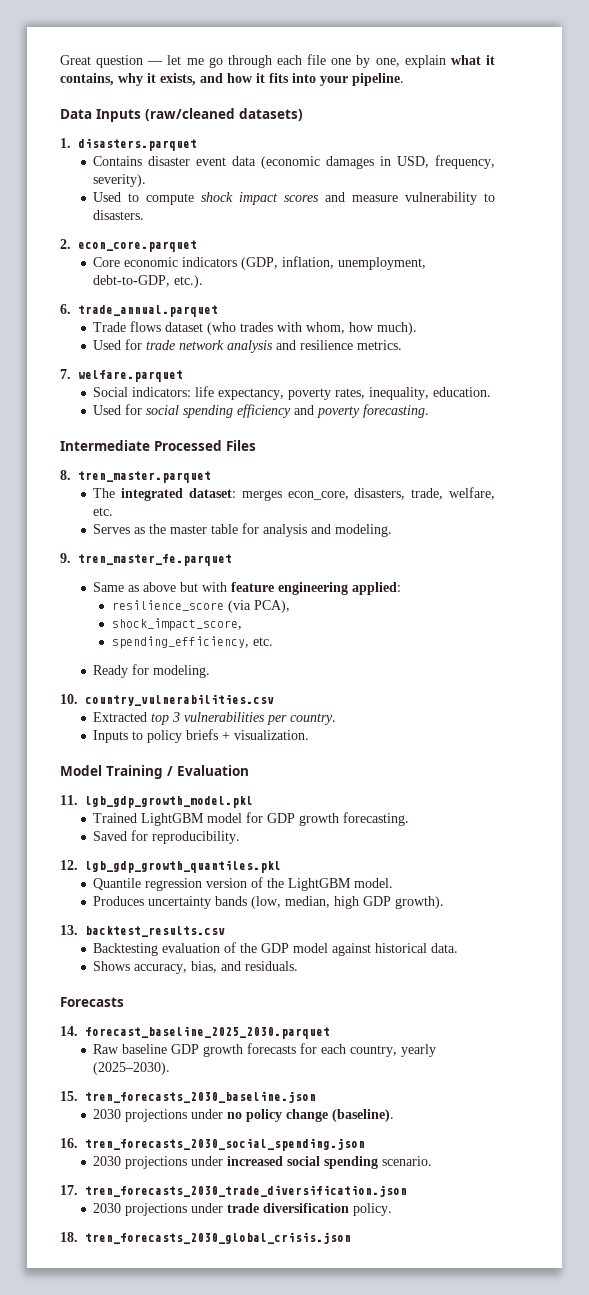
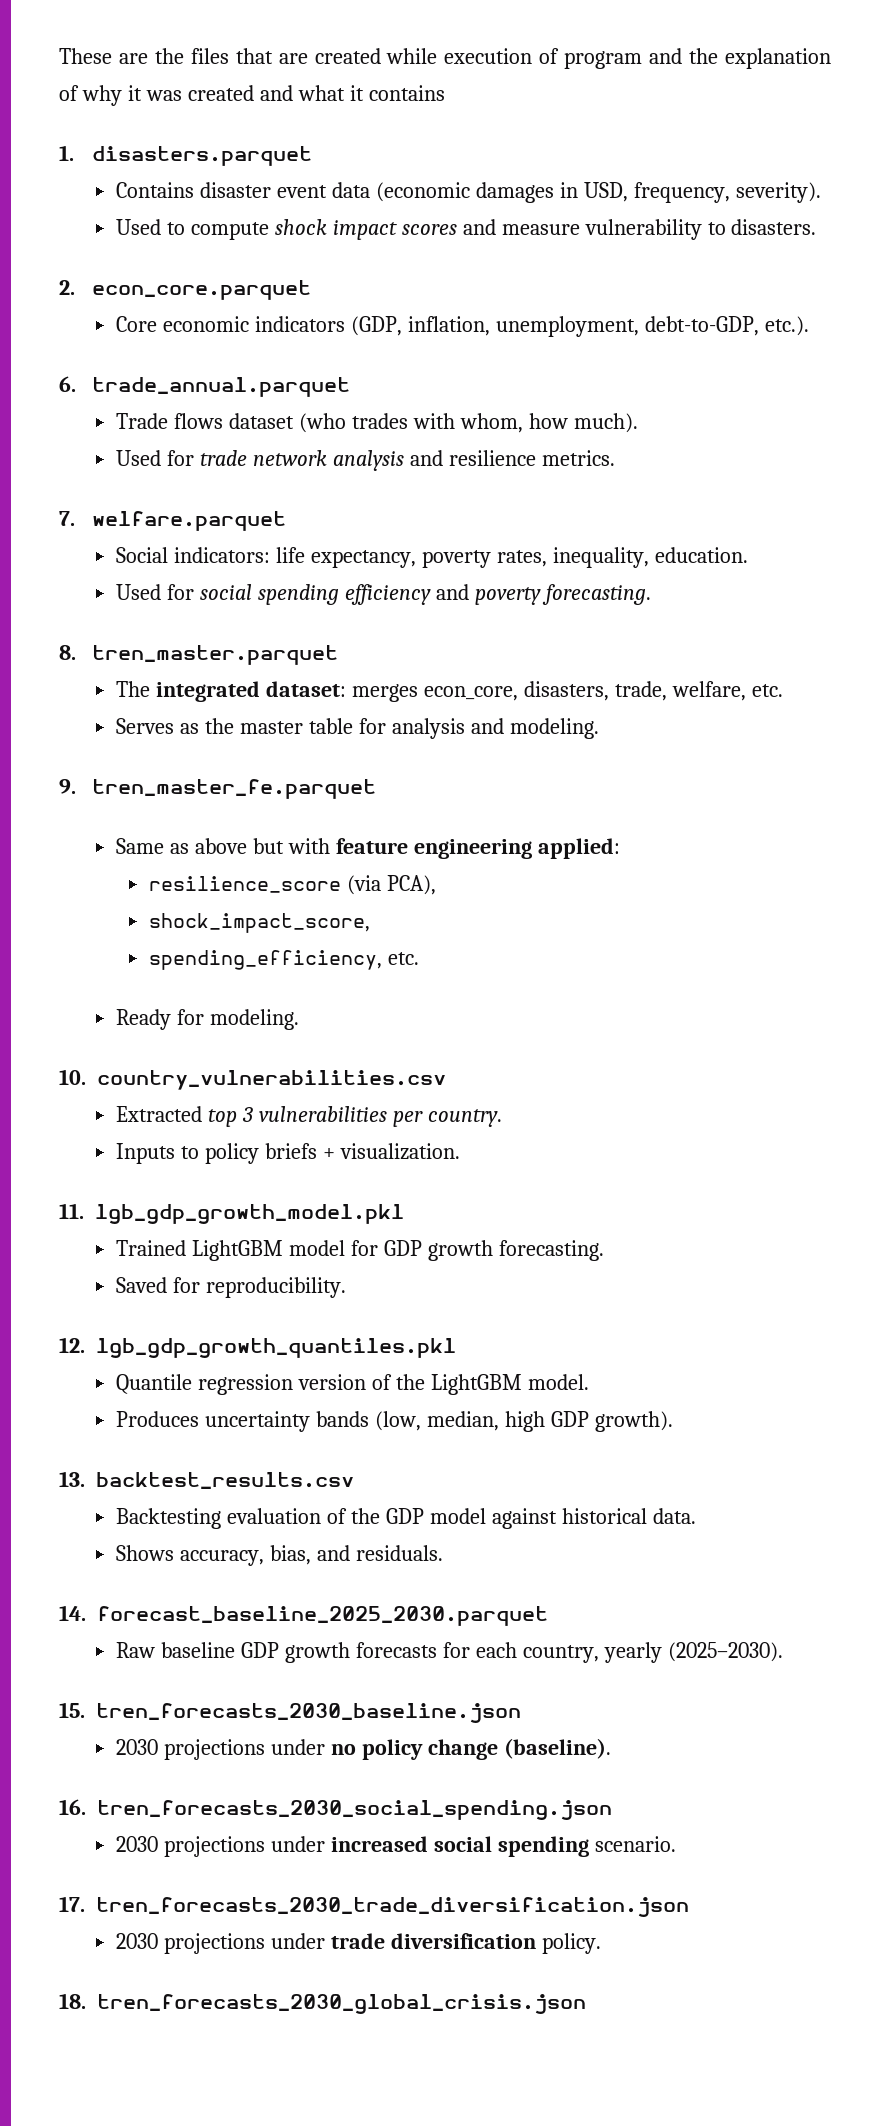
[60,54,496,68] [60,73,404,86] [60,108,303,122] Great question — let me go through each file one by one, explain what it contains, why it exists, and how it fits into your pipeline. // Data Inputs (raw/cleaned datasets) -> [59,48,831,69] [59,85,445,106] These are the files that are created while execution of program and the explanation of why it was created and what it contains
[60,440,256,451] // Intermediate Processed Files -> (651, 594) none
[60,765,249,779] // Model Training / Evaluation -> (460, 1151) none
[60,997,124,1007] // Forecasts -> (443, 1553) none

